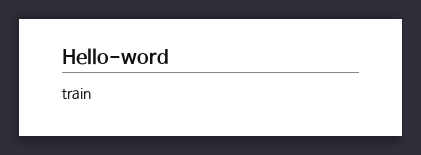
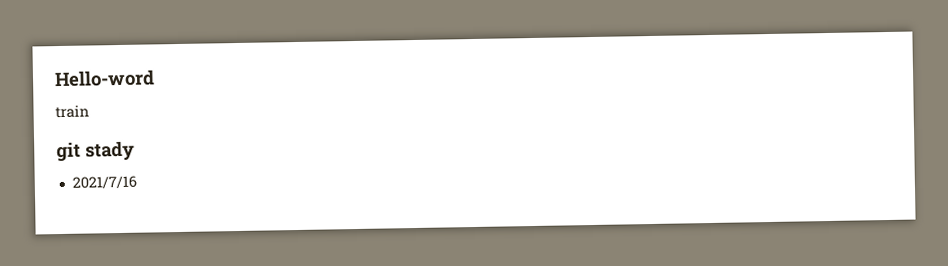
(91, 94) none -> [56,140,135,162] [71,175,137,189] // git stady // 2021/7/16

